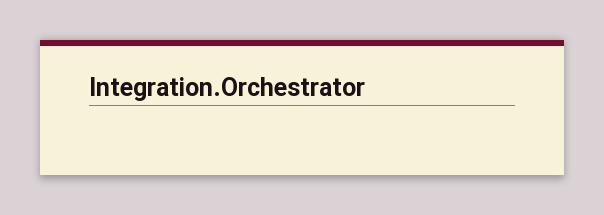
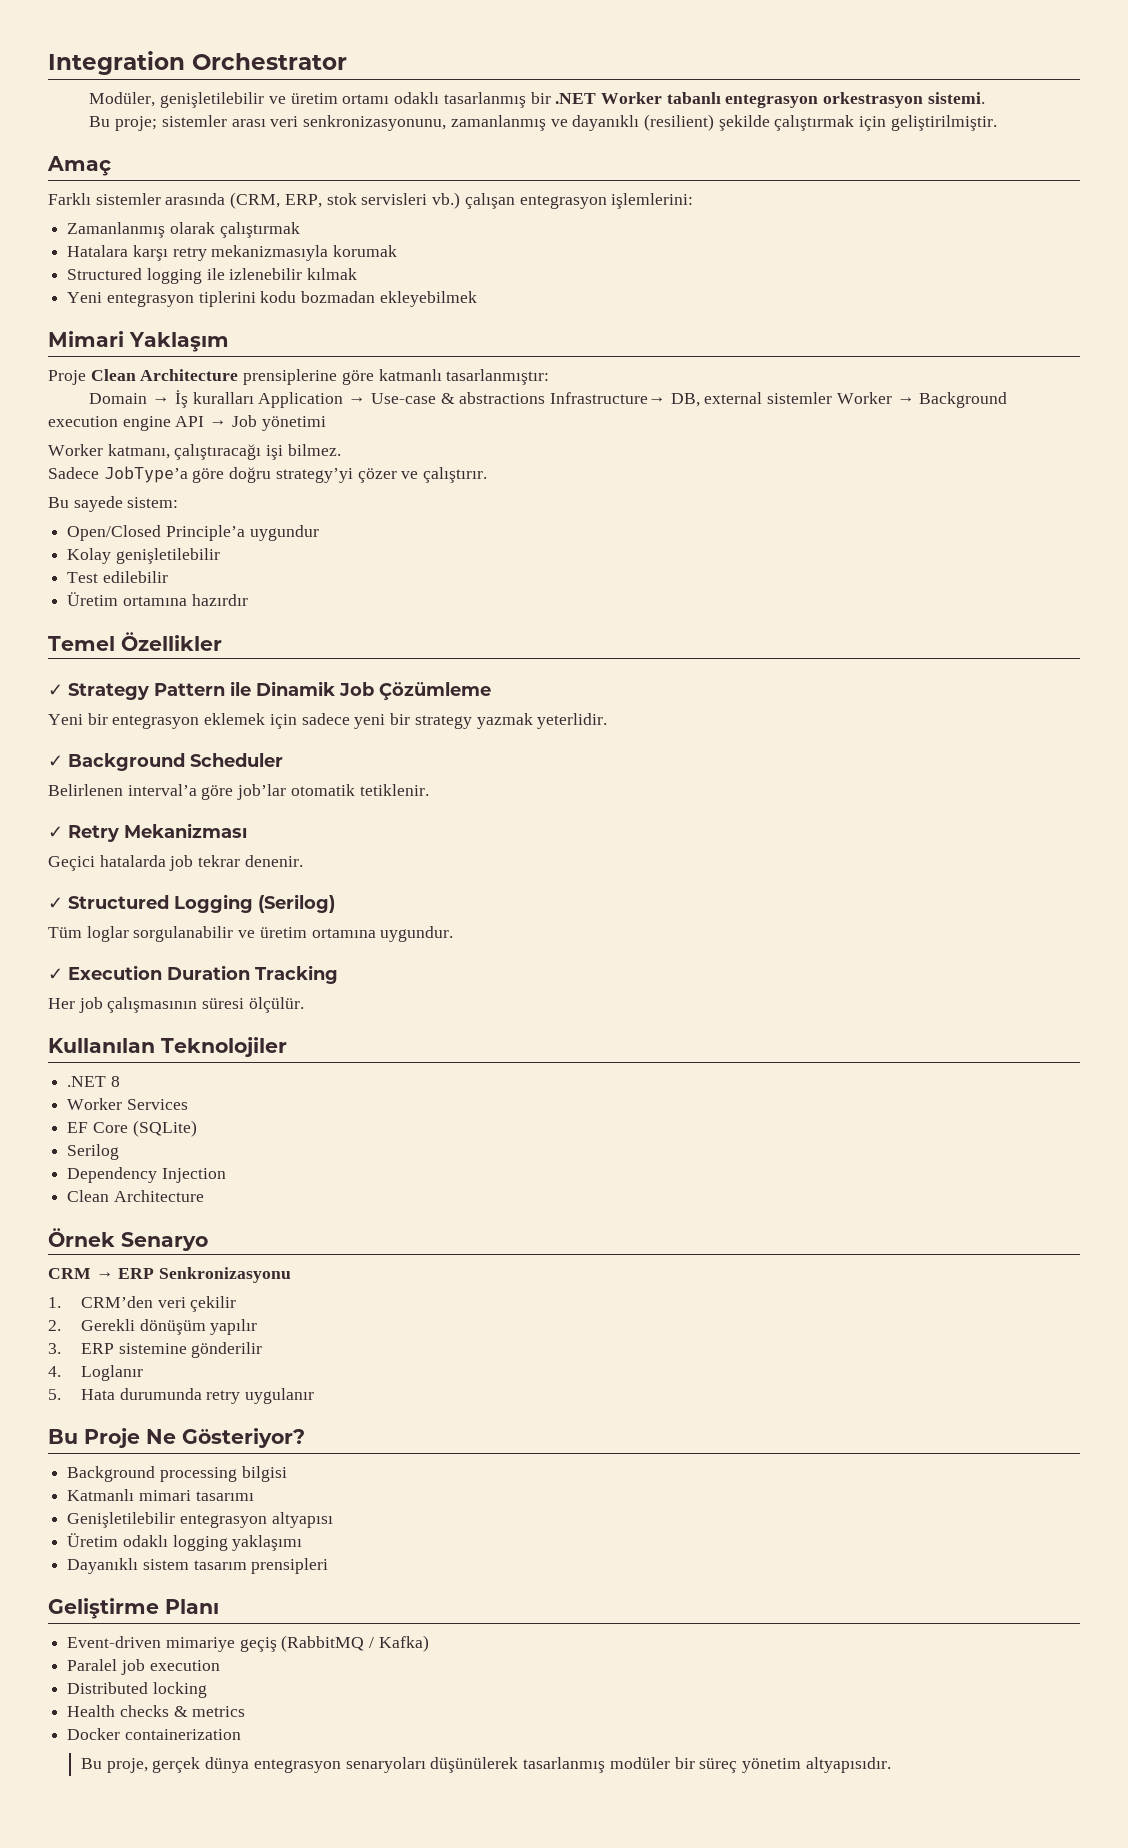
[89,77,365,101] Integration.Orchestrator -> [48,51,347,75] [89,92,985,108] [89,114,997,131] [47,156,111,176] [48,192,694,209] [67,222,300,238] [67,245,398,261] [67,268,358,284] [67,291,477,307] [48,331,229,352] [48,369,550,385] [89,390,1008,408] [48,415,326,431] [48,444,341,460] [48,466,488,483] [48,496,179,512] [67,525,319,541] [67,548,220,564] [67,571,168,583] [67,592,248,606] [48,632,222,651] [48,681,491,700] [48,713,608,729] [48,753,283,771] [48,784,429,800] [48,823,247,842] [48,855,303,871] [48,894,335,913] [48,926,454,942] [48,965,338,984] [48,997,304,1013] [48,1037,287,1057] [67,1076,120,1087] [67,1098,188,1110] [67,1120,197,1137] [67,1144,120,1160] [67,1167,226,1183] [67,1190,204,1202] [48,1228,208,1251] [48,1267,292,1283] [48,1296,237,1312] [48,1319,258,1335] [48,1342,263,1358] [48,1365,144,1381] [48,1388,315,1404] [48,1428,305,1448] [67,1466,287,1482] [67,1489,254,1501] [67,1512,333,1528] [67,1533,303,1551] [67,1558,329,1574] [48,1598,219,1619] [67,1635,429,1652] [67,1659,220,1675] [67,1682,207,1698] [67,1705,246,1717] [67,1728,241,1740] [81,1757,891,1773] Integration Orchestrator // Modüler, genişletilebilir ve üretim ortamı odaklı tasarlanmış bir .NET Worker tabanlı entegrasyon orkestrasyon sistemi. // Bu proje; sistemler arası veri senkronizasyonunu, zamanlanmış ve dayanıklı (resilient) şekilde çalıştırmak için geliştirilmiştir. // Amaç // Farklı sistemler arasında (CRM, ERP, stok servisleri vb.) çalışan entegrasyon işlemlerini: // Zamanlanmış olarak çalıştırmak // Hatalara karşı retry mekanizmasıyla korumak // Structured logging ile izlenebilir kılmak // Yeni entegrasyon tiplerini kodu bozmadan ekleyebilmek // Mimari Yaklaşım // Proje Clean Architecture prensiplerine göre katmanlı tasarlanmıştır: // Domain → İş kuralları Application → Use-case & abstractions Infrastructure→ DB, external sistemler Worker → Background execution engine API → Job yönetimi // Worker katmanı, çalıştıracağı işi bilmez. // Sadece JobType’a göre doğru strategy’yi çözer ve çalıştırır. // Bu sayede sistem: // Open/Closed Principle’a uygundur // Kolay genişletilebilir // Test edilebilir // Üretim ortamına hazırdır // Temel Özellikler // ✓ Strategy Pattern ile Dinamik Job Çözümleme // Yeni bir entegrasyon eklemek için sadece yeni bir strategy yazmak yeterlidir. // ✓ Background Scheduler // Belirlenen interval’a göre job’lar otomatik tetiklenir. // ✓ Retry Mekanizması // Geçici hatalarda job tekrar denenir. // ✓ Structured Logging (Serilog) // Tüm loglar sorgulanabilir ve üretim ortamına uygundur. // ✓ Execution Duration Tracking // Her job çalışmasının süresi ölçülür. // Kullanılan Teknolojiler // .NET 8 // Worker Services // EF Core (SQLite) // Serilog // Dependency Injection // Clean Architecture // Örnek Senaryo // CRM → ERP Senkronizasyonu // 1. CRM’den veri çekilir // 2. Gerekli dönüşüm yapılır // 3. ERP sistemine gönderilir // 4. Loglanır // 5. Hata durumunda retry uygulanır // Bu Proje Ne Gösteriyor? // Background processing bilgisi // Katmanlı mimari tasarımı // Genişletilebilir entegrasyon altyapısı // Üretim odaklı logging yaklaşımı // Dayanıklı sistem tasarım prensipleri // Geliştirme Planı // Event-driven mimariye geçiş (RabbitMQ / Kafka) // Paralel job execution // Distributed locking // Health checks & metrics // Docker containerization // Bu proje, gerçek dünya entegrasyon senaryoları düşünülerek tasarlanmış modüler bir süreç yönetim altyapısıdır.

